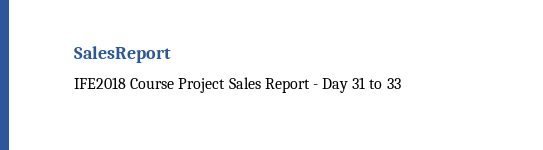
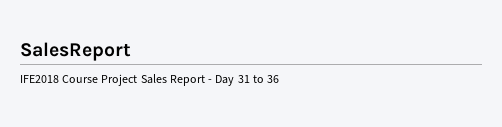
[386,78,401,89] 33 -> [267,75,280,83] 36

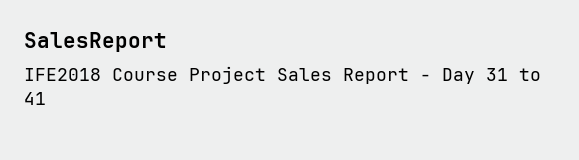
[267,75,280,83] 36 -> [24,92,46,105] 41

